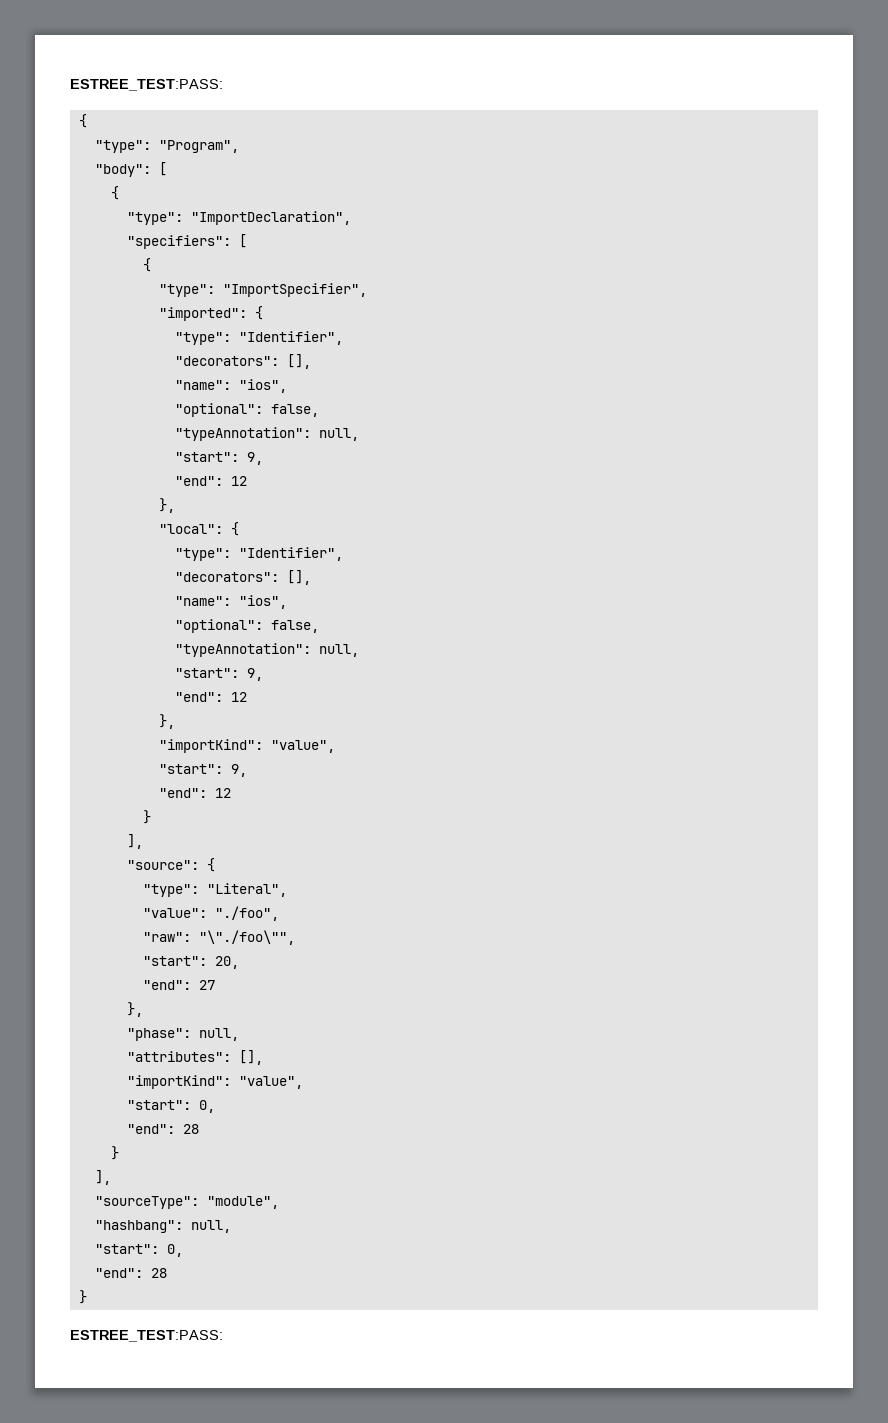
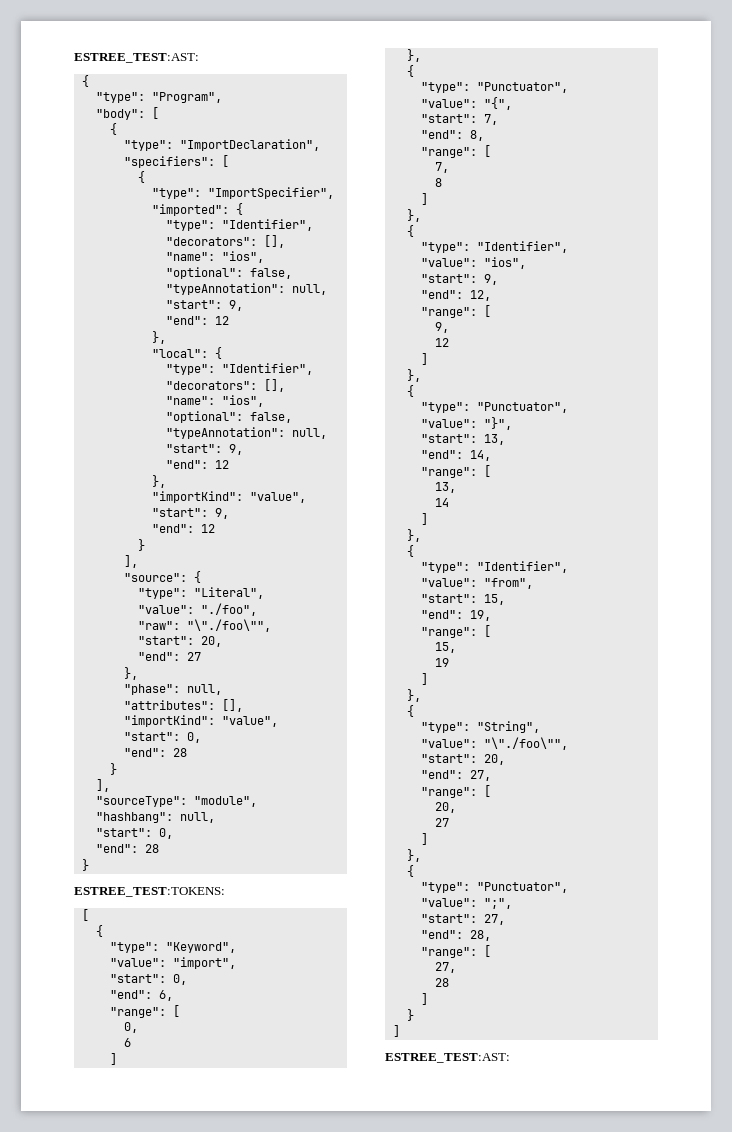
[70,79,223,91] ESTREE_TEST:PASS: -> [74,53,199,63] ESTREE_TEST:AST:
[70,1330,223,1342] ESTREE_TEST:PASS: -> [74,887,225,897] [81,909,89,921] [95,925,103,937] [109,942,236,953] [109,957,236,969] [109,974,187,985] [109,990,173,1001] [109,1005,180,1018] [123,1022,138,1033] [123,1038,131,1047] [109,1053,117,1065] [406,49,421,62] [406,65,414,77] [420,82,568,93] [420,97,512,110] [420,114,498,125] [420,130,484,141] [420,145,491,158] [434,162,449,173] [434,178,442,187] [420,193,428,205] [406,209,421,222] [406,225,414,237] [420,241,568,253] [420,257,526,269] [420,274,498,285] [420,290,491,301] [420,305,491,318] [434,322,449,333] [434,338,449,347] [420,353,428,365] [406,369,421,382] [406,385,414,397] [420,402,568,413] [420,417,512,430] [420,434,505,445] [420,450,491,461] [420,465,491,478] [434,482,456,493] [434,498,449,507] [420,513,428,525] [406,529,421,542] [406,545,414,557] [420,561,568,573] [420,578,533,589] [420,594,505,605] [420,610,491,621] [420,625,491,638] [434,642,456,653] [434,658,449,667] [420,673,428,685] [406,689,421,702] [406,705,414,717] [420,721,540,733] [420,737,568,750] [420,754,505,765] [420,770,491,781] [420,785,491,798] [434,802,456,813] [434,818,449,827] [420,833,428,845] [406,849,421,862] [406,865,414,877] [420,882,568,893] [420,898,512,909] [420,914,505,925] [420,930,491,941] [420,945,491,958] [434,962,456,973] [434,978,449,987] [420,993,428,1005] [406,1009,414,1021] [392,1025,400,1037] [385,1053,510,1063] ESTREE_TEST:TOKENS: // [ // { // "type": "Keyword", // "value": "import", // "start": 0, // "end": 6, // "range": [ // 0, // 6 // ] // }, // { // "type": "Punctuator", // "value": "{", // "start": 7, // "end": 8, // "range": [ // 7, // 8 // ] // }, // { // "type": "Identifier", // "value": "ios", // "start": 9, // "end": 12, // "range": [ // 9, // 12 // ] // }, // { // "type": "Punctuator", // "value": "}", // "start": 13, // "end": 14, // "range": [ // 13, // 14 // ] // }, // { // "type": "Identifier", // "value": "from", // "start": 15, // "end": 19, // "range": [ // 15, // 19 // ] // }, // { // "type": "String", // "value": "\"./foo\"", // "start": 20, // "end": 27, // "range": [ // 20, // 27 // ] // }, // { // "type": "Punctuator", // "value": ";", // "start": 27, // "end": 28, // "range": [ // 27, // 28 // ] // } // ] // ESTREE_TEST:AST:

